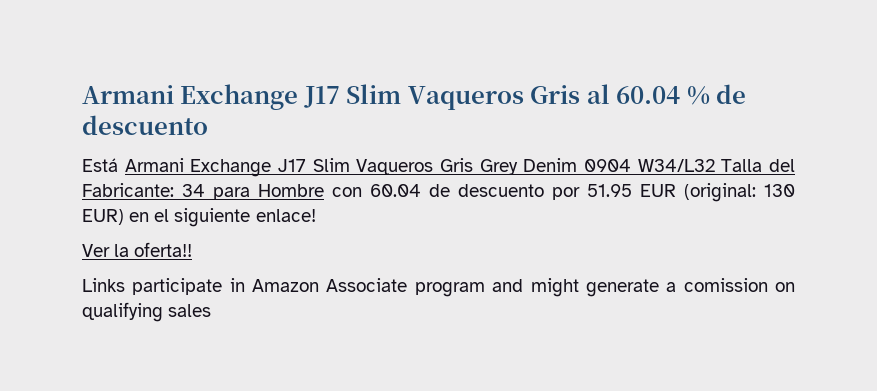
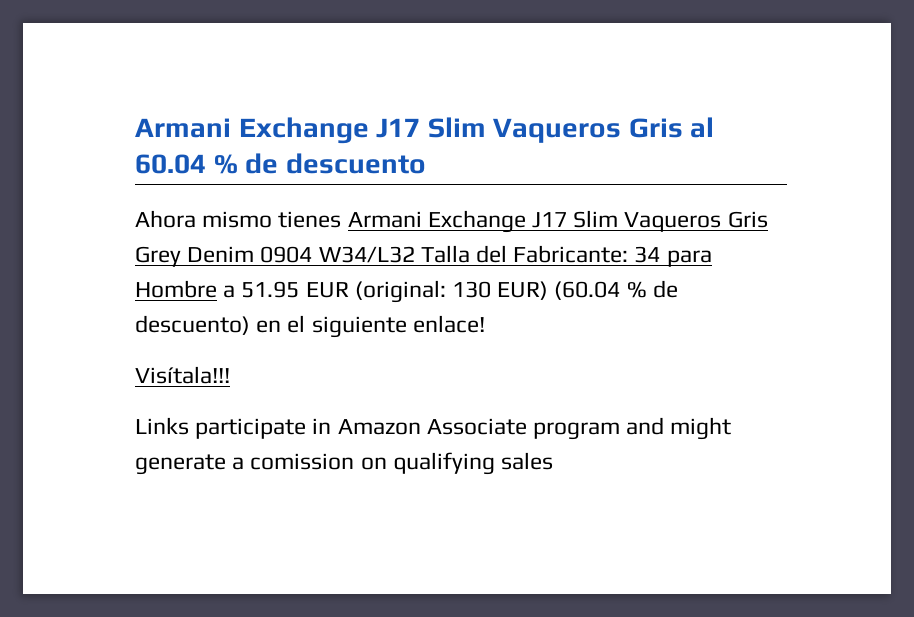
[82,158,118,172] Está -> [135,210,342,228] Ahora mismo tienes
[332,184,580,200] con 60.04 de descuento por -> [223,285,236,298] a
(124, 217) none -> [554,280,678,300] [135,315,250,335] (60.04 % de descuento)
[82,242,193,257] Ver la oferta!! -> [135,366,230,384] Visítala!!!

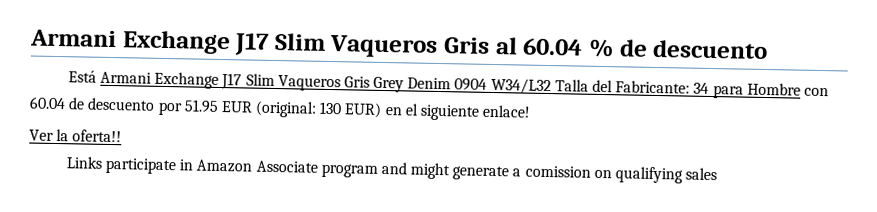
[135,210,342,228] Ahora mismo tienes -> [67,70,97,83] Está
[223,285,236,298] a -> [803,87,829,97] [29,96,183,116] con 60.04 de descuento por
[554,280,678,300] [135,315,250,335] (60.04 % de descuento) -> (383, 110) none
[135,366,230,384] Visítala!!! -> [29,129,123,143] Ver la oferta!!

